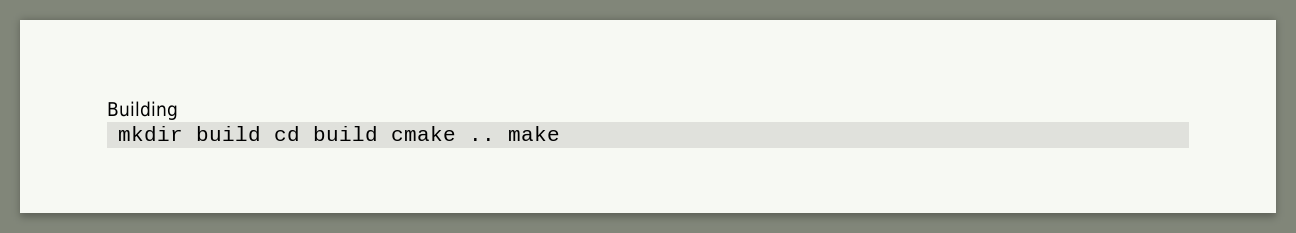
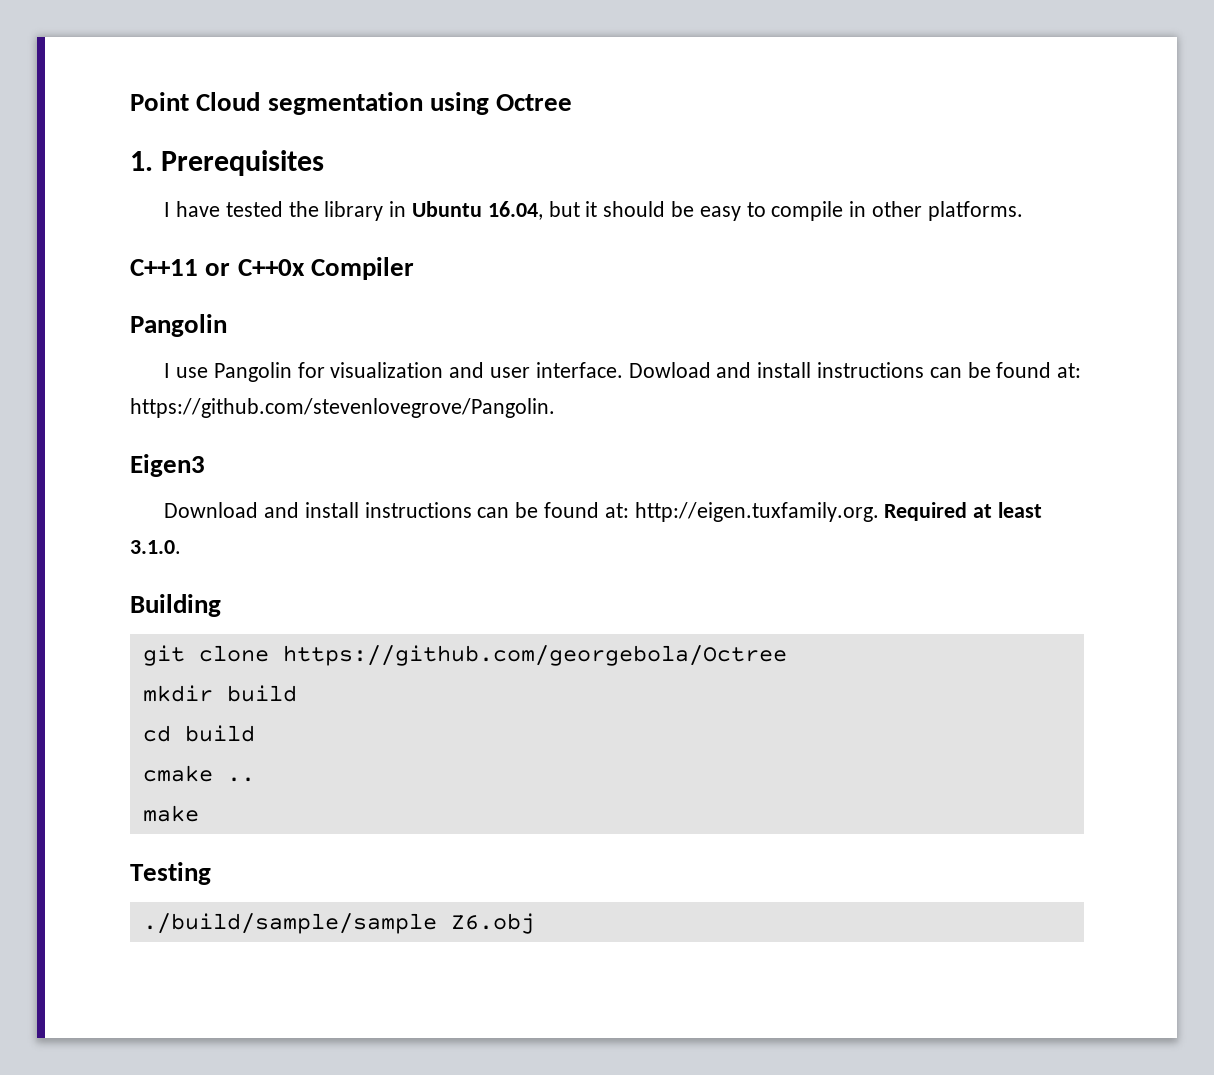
[107,101,178,120] Building -> [130,92,573,115] [130,150,325,176] [164,201,1023,221] [130,257,414,280] [130,314,227,337] [164,362,1082,382] [130,398,555,418] [130,454,205,477] [164,502,1042,522] [130,540,181,554] [130,594,221,617] [142,645,787,666] Point Cloud segmentation using Octree // 1. Prerequisites // I have tested the library in Ubuntu 16.04, but it should be easy to compile in other platforms. // C++11 or C++0x Compiler // Pangolin // I use Pangolin for visualization and user interface. Dowload and install instructions can be found at: https://github.com/stevenlovegrove/Pangolin. // Eigen3 // Download and install instructions can be found at: http://eigen.tuxfamily.org. Required at least 3.1.0. // Building // git clone https://github.com/georgebola/Octree
(262, 133) none -> (297, 693) //
(379, 133) none -> (255, 733) //
(496, 139) none -> (255, 779) //
(561, 133) none -> [130,862,211,885] [142,913,535,934] // Testing // ./build/sample/sample Z6.obj

